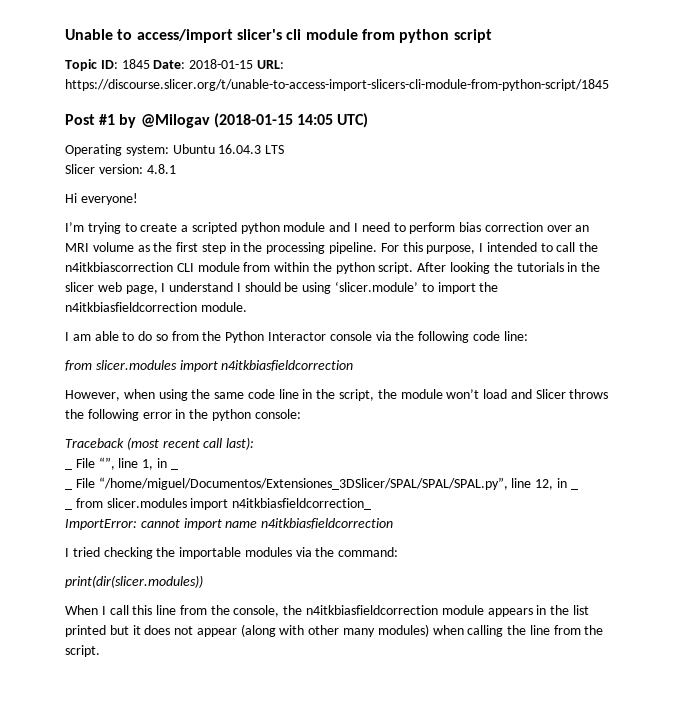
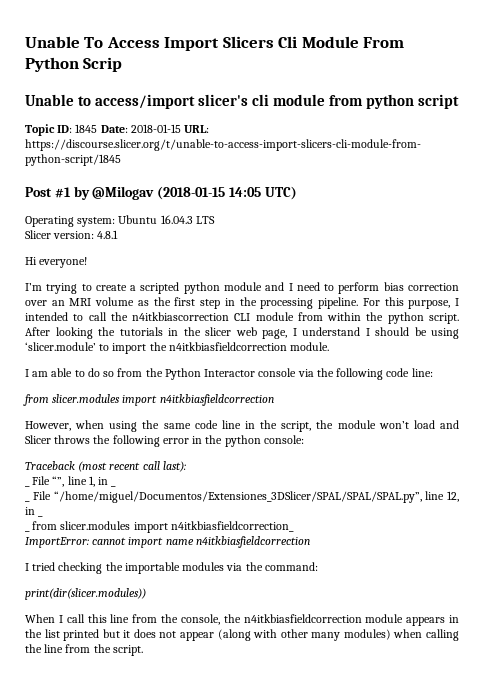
[65,29,113,40] Unable -> [25,36,405,51] [25,57,123,72] [25,94,74,106] Unable To Access Import Slicers Cli Module From Python Scrip // Unable

